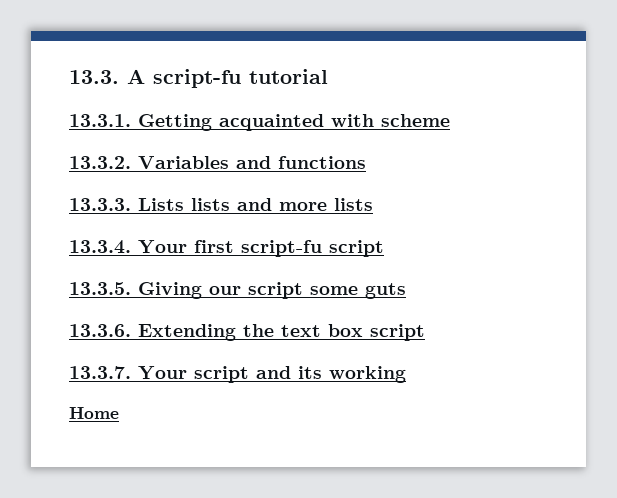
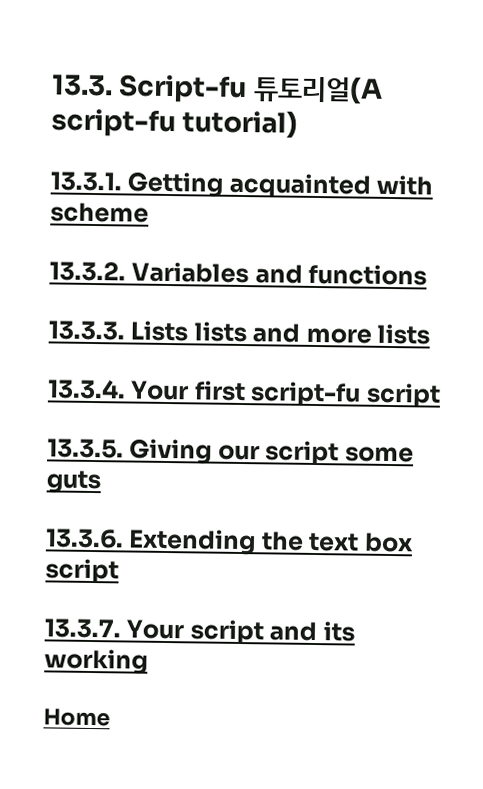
[127,69,328,88] A script-fu tutorial -> [118,74,383,104] [51,108,299,138] Script-fu 튜토리얼(A script-fu tutorial)

